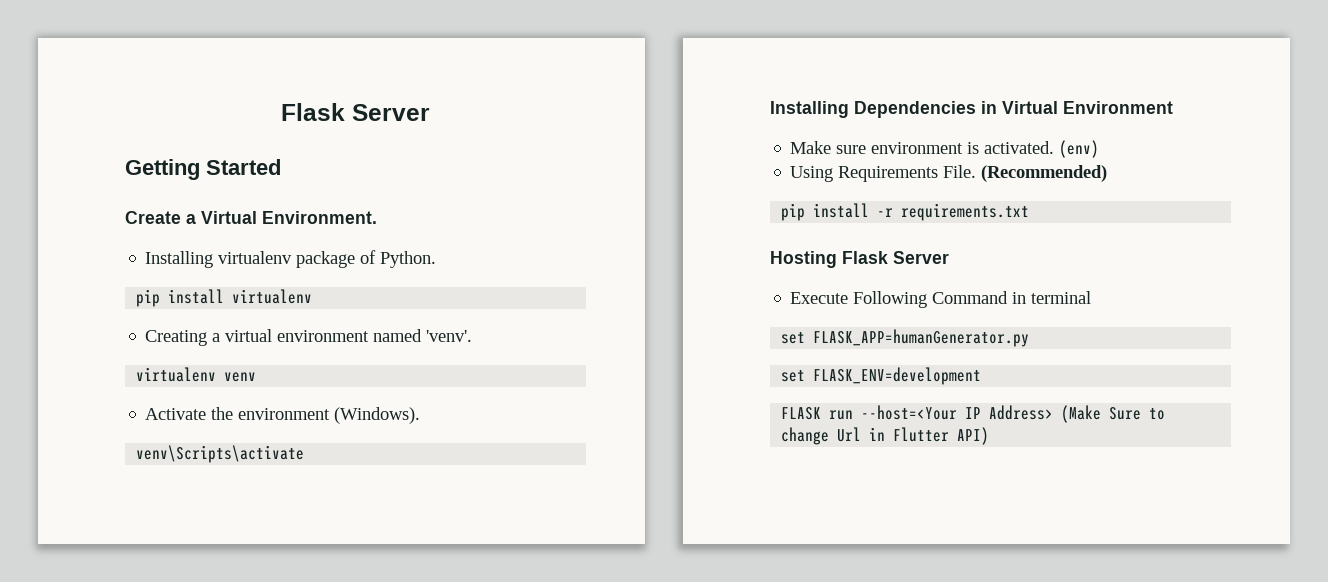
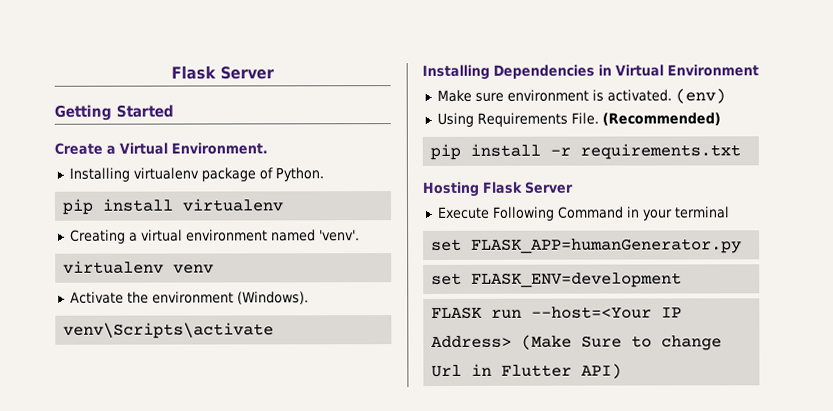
(1027, 298) none -> [642,209,673,221] your

